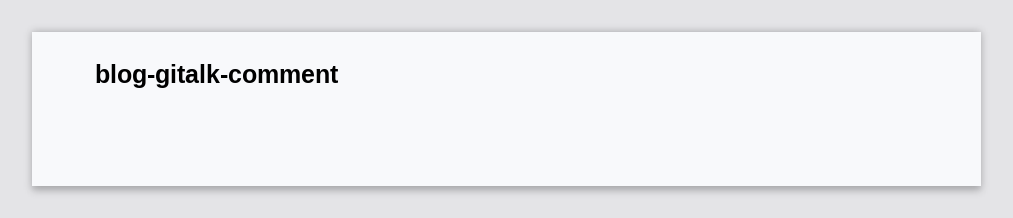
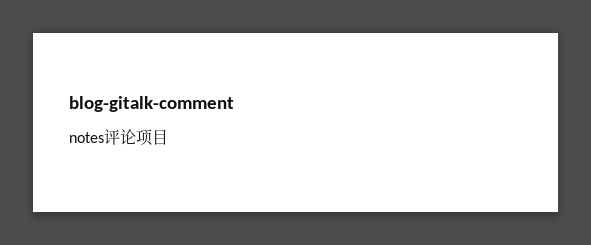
(339, 76) none -> [69,129,168,146] // notes评论项目

